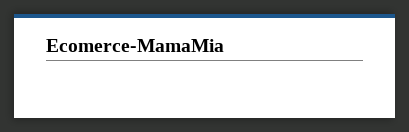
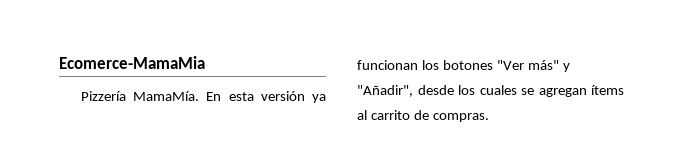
(224, 45) none -> [80,91,326,103] [357,60,570,72] [357,85,624,97] [357,110,489,122] // Pizzería MamaMía. En esta versión ya funcionan los botones "Ver más" y "Añadir", desde los cuales se agregan ítems al carrito de compras.

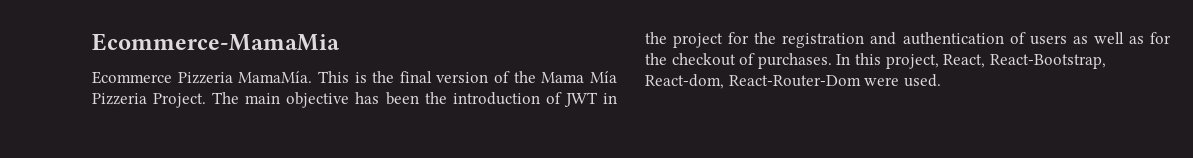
[59,56,205,69] [80,91,326,103] [357,60,570,72] [357,85,624,97] [357,110,489,122] Ecomerce-MamaMia // Pizzería MamaMía. En esta versión ya funcionan los botones "Ver más" y "Añadir", desde los cuales se agregan ítems al carrito de compras. -> [92,33,340,51] [92,71,617,84] [92,92,617,108] [645,32,1171,48] [645,53,1106,69] [645,74,941,89] Ecommerce-MamaMia // Ecommerce Pizzeria MamaMía. This is the final version of the Mama Mía Pizzeria Project. The main objective has been the introduction of JWT in the project for the registration and authentication of users as well as for the checkout of purchases. In this project, React, React-Bootstrap, React-dom, React-Router-Dom were used.

